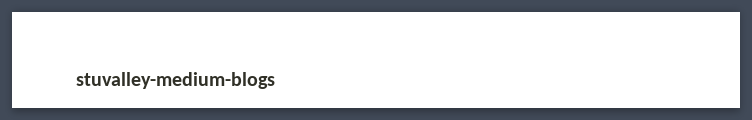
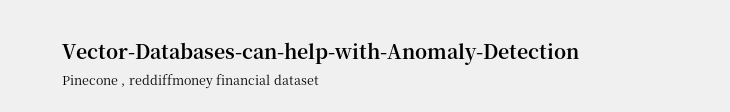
[76,72,275,89] stuvalley-medium-blogs -> [62,42,579,65] [62,74,319,89] Vector-Databases-can-help-with-Anomaly-Detection // Pinecone , reddiffmoney financial dataset

